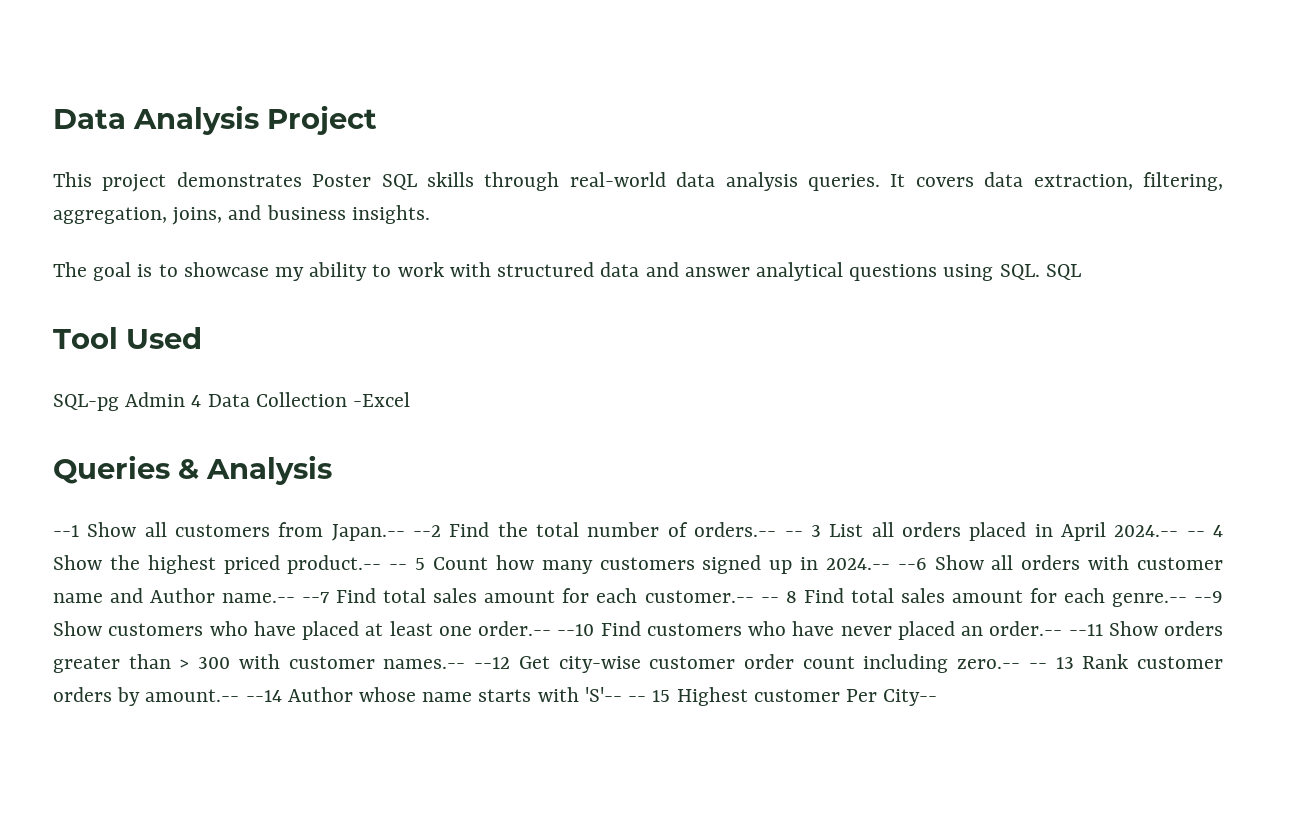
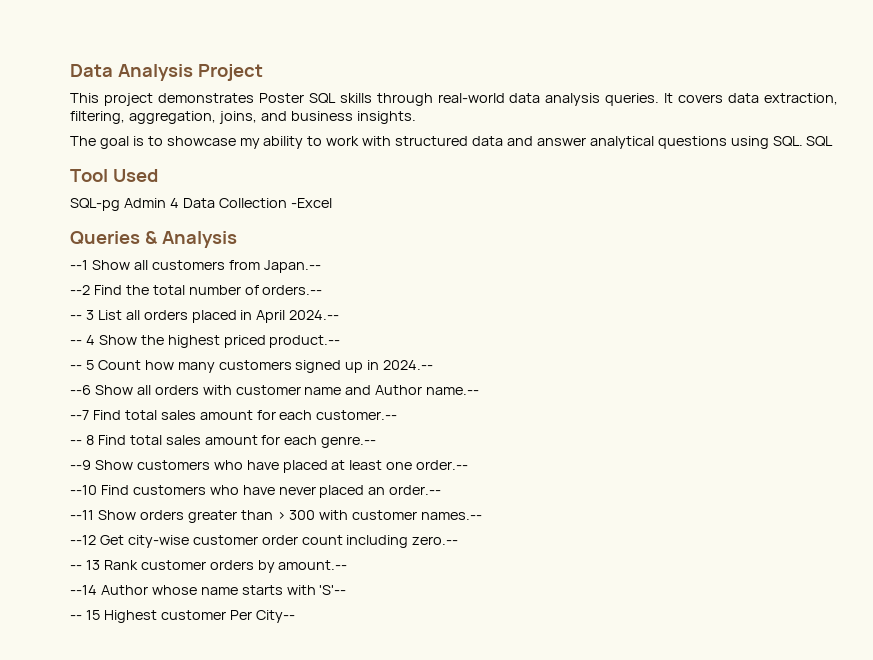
(405, 532) none -> (321, 266) //
(777, 529) none -> (323, 290) //
(1179, 531) none -> (340, 315) //
(382, 564) none -> (341, 341) //
(890, 564) none -> (434, 365) //
(296, 598) none -> (480, 391) //
(754, 596) none -> (398, 415) //
(1187, 600) none -> (377, 442) //
(551, 628) none -> (469, 465) //
(1063, 628) none -> (442, 490) //
(466, 664) none -> (483, 516) //
(1021, 664) none -> (459, 540) //
(240, 695) none -> (348, 565) //
(622, 694) none -> (347, 590) //

